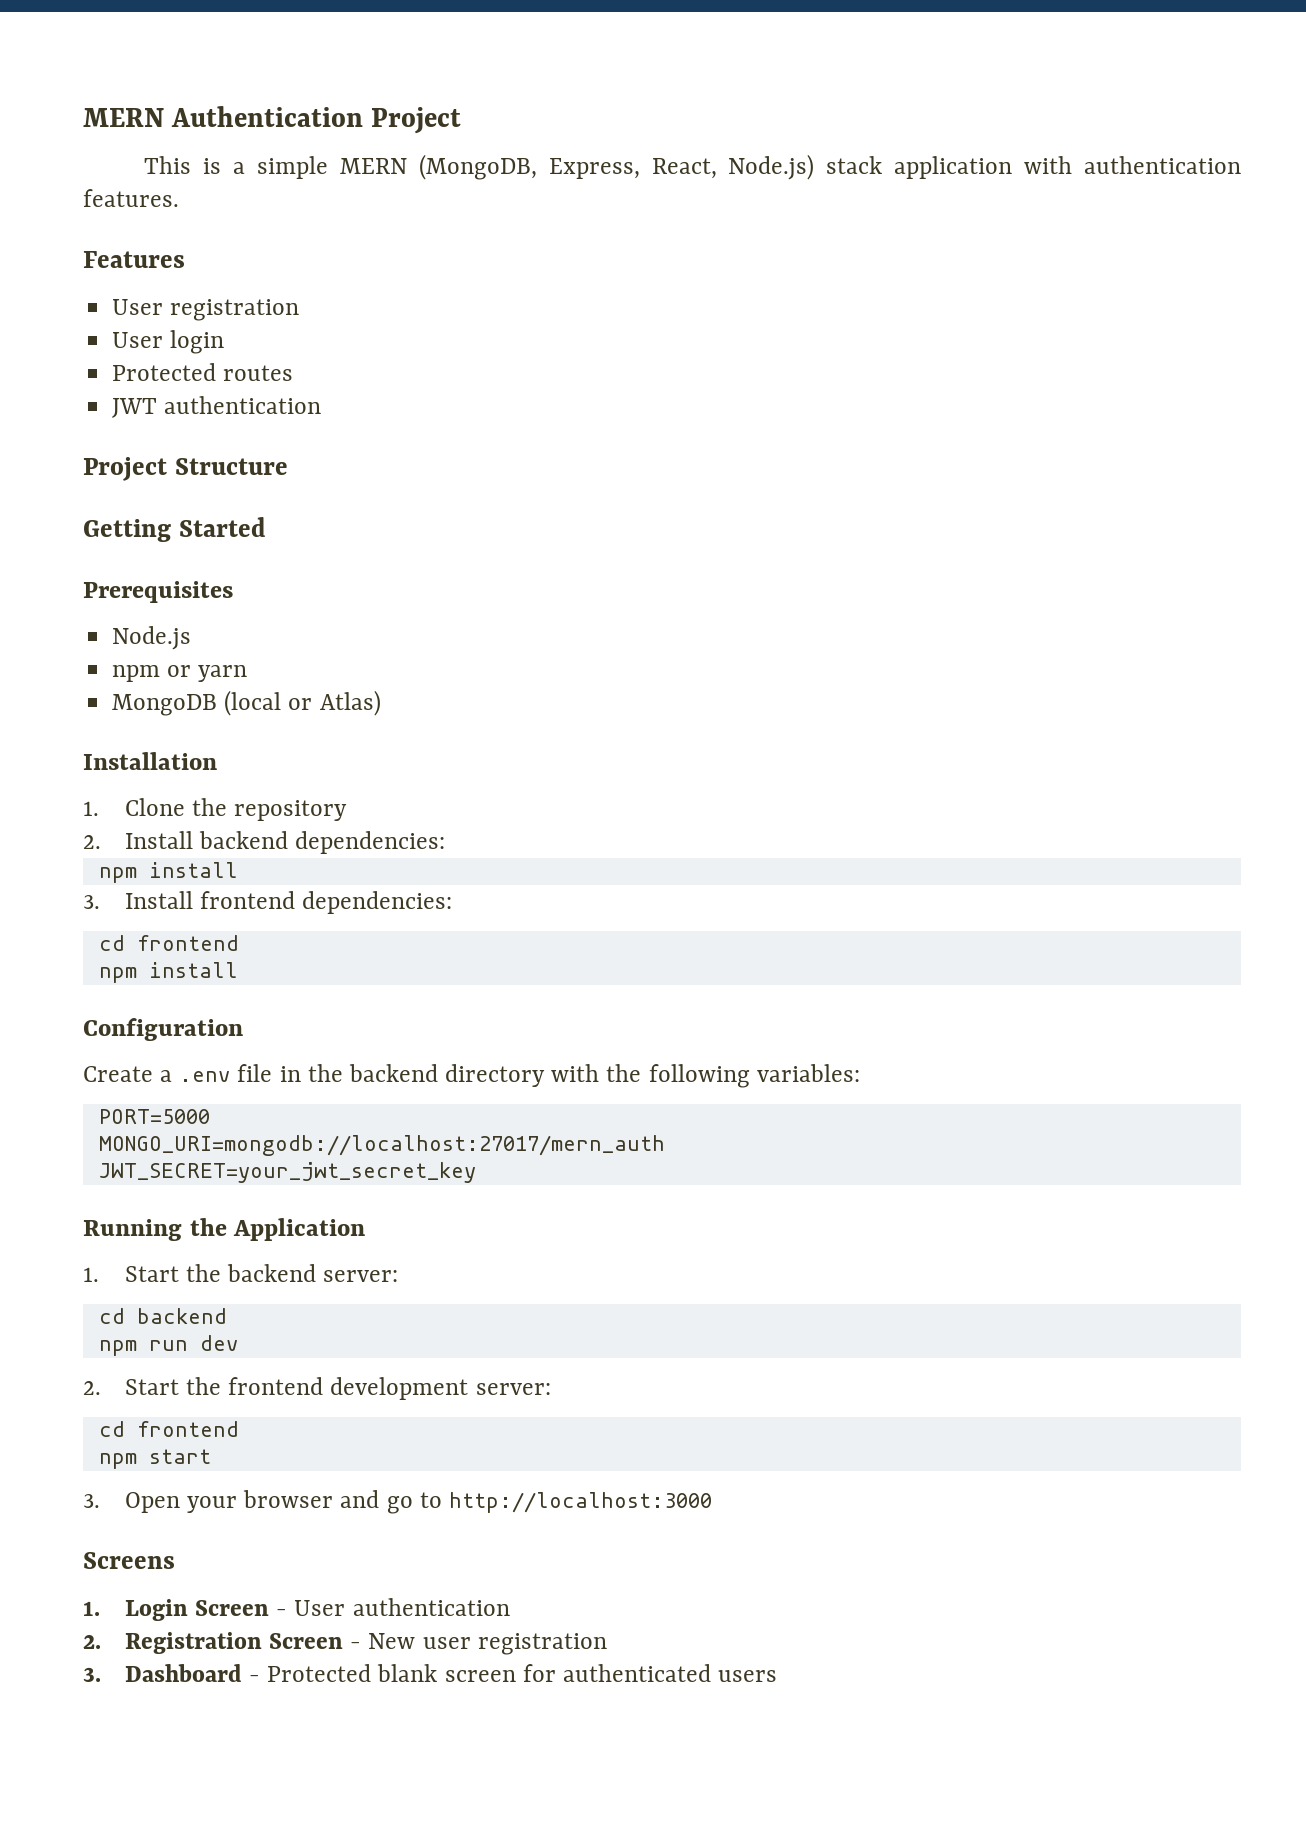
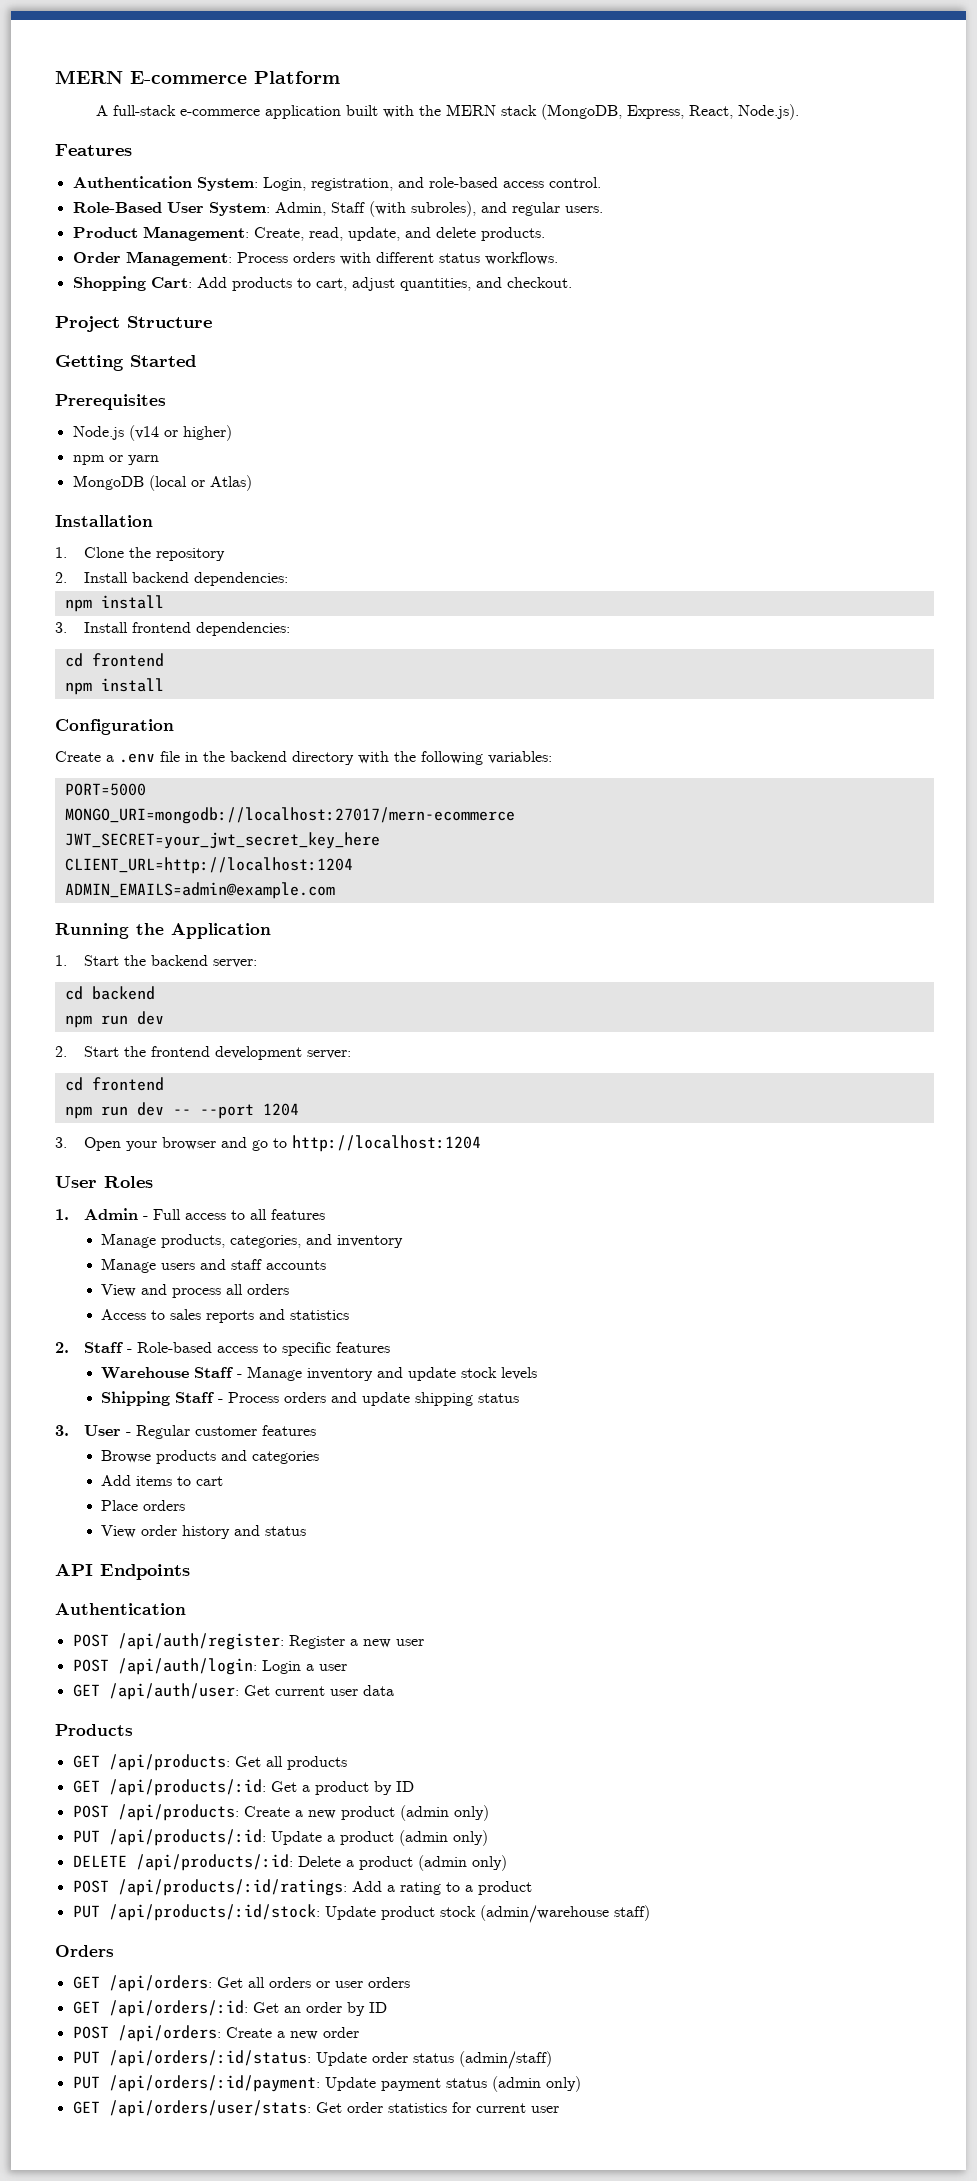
[83,106,462,134] [144,154,1241,180] [83,189,179,207] [83,251,185,268] [112,299,300,321] [112,330,225,354] [112,363,294,381] [112,396,322,418] MERN Authentication Project // This is a simple MERN (MongoDB, Express, React, Node.js) stack application with authentication features. // Features // User registration // User login // Protected routes // JWT authentication -> [55,70,340,84] [96,104,800,120] [55,144,132,156] [72,176,601,191] [72,201,603,217] [72,226,545,241] [72,251,558,266] [72,276,572,291] MERN E-commerce Platform // A full-stack e-commerce application built with the MERN stack (MongoDB, Express, React, Node.js). // Features // Authentication System: Login, registration, and role-based access control. // Role-Based User System: Admin, Staff (with subroles), and regular users. // Product Management: Create, read, update, and delete products. // Order Management: Process orders with different status workflows. // Shopping Cart: Add products to cart, adjust quantities, and checkout.
(192, 638) none -> [128,425,232,441] (v14 or higher)
[98,1135,665,1156] [98,1162,476,1183] MONGO_URI=mongodb://localhost:27017/mern_auth // JWT_SECRET=your_jwt_secret_key -> [64,807,515,824] [64,832,380,849] [64,857,353,874] [64,882,335,899] MONGO_URI=mongodb://localhost:27017/mern-ecommerce // JWT_SECRET=your_jwt_secret_key_here // CLIENT_URL=http://localhost:1204 // ADMIN_EMAILS=admin@example.com
[148,1449,211,1464] start -> [100,1102,299,1119] run dev -- --port 1204
[448,1492,712,1513] [83,1552,175,1569] [83,1598,510,1621] [83,1632,607,1655] [83,1664,777,1682] http://localhost:3000 // Screens // 1. Login Screen - User authentication // 2. Registration Screen - New user registration // 3. Dashboard - Protected blank screen for authenticated users -> [291,1135,481,1152] [55,1176,153,1188] [55,1208,325,1220] [101,1233,404,1248] [101,1258,327,1273] [101,1284,290,1298] [101,1309,350,1323] [55,1342,390,1356] [101,1366,538,1381] [101,1391,520,1406] [55,1425,316,1439] [101,1450,320,1464] [101,1475,224,1486] [101,1500,186,1511] [101,1525,307,1539] [55,1563,190,1580] [55,1603,186,1615] [72,1633,424,1650] [72,1658,347,1675] [72,1683,394,1700] [55,1724,133,1736] [72,1754,347,1771] [72,1779,414,1796] [72,1804,489,1821] [72,1829,488,1846] [72,1854,507,1871] [72,1879,532,1896] [72,1904,650,1923] [55,1945,114,1957] [72,1975,410,1992] [72,2000,387,2017] [72,2025,359,2042] [72,2050,552,2069] [72,2075,581,2092] [72,2100,559,2117] http://localhost:1204 // User Roles // 1. Admin - Full access to all features // Manage products, categories, and inventory // Manage users and staff accounts // View and process all orders // Access to sales reports and statistics // 2. Staff - Role-based access to specific features // Warehouse Staff - Manage inventory and update stock levels // Shipping Staff - Process orders and update shipping status // 3. User - Regular customer features // Browse products and categories // Add items to cart // Place orders // View order history and status // API Endpoints // Authentication // POST /api/auth/register: Register a new user // POST /api/auth/login: Login a user // GET /api/auth/user: Get current user data // Products // GET /api/products: Get all products // GET /api/products/:id: Get a product by ID // POST /api/products: Create a new product (admin only) // PUT /api/products/:id: Update a product (admin only) // DELETE /api/products/:id: Delete a product (admin only) // POST /api/products/:id/ratings: Add a rating to a product // PUT /api/products/:id/stock: Update product stock (admin/warehouse staff) // Orders // GET /api/orders: Get all orders or user orders // GET /api/orders/:id: Get an order by ID // POST /api/orders: Create a new order // PUT /api/orders/:id/status: Update order status (admin/staff) // PUT /api/orders/:id/payment: Update payment status (admin only) // GET /api/orders/user/stats: Get order statistics for current user

